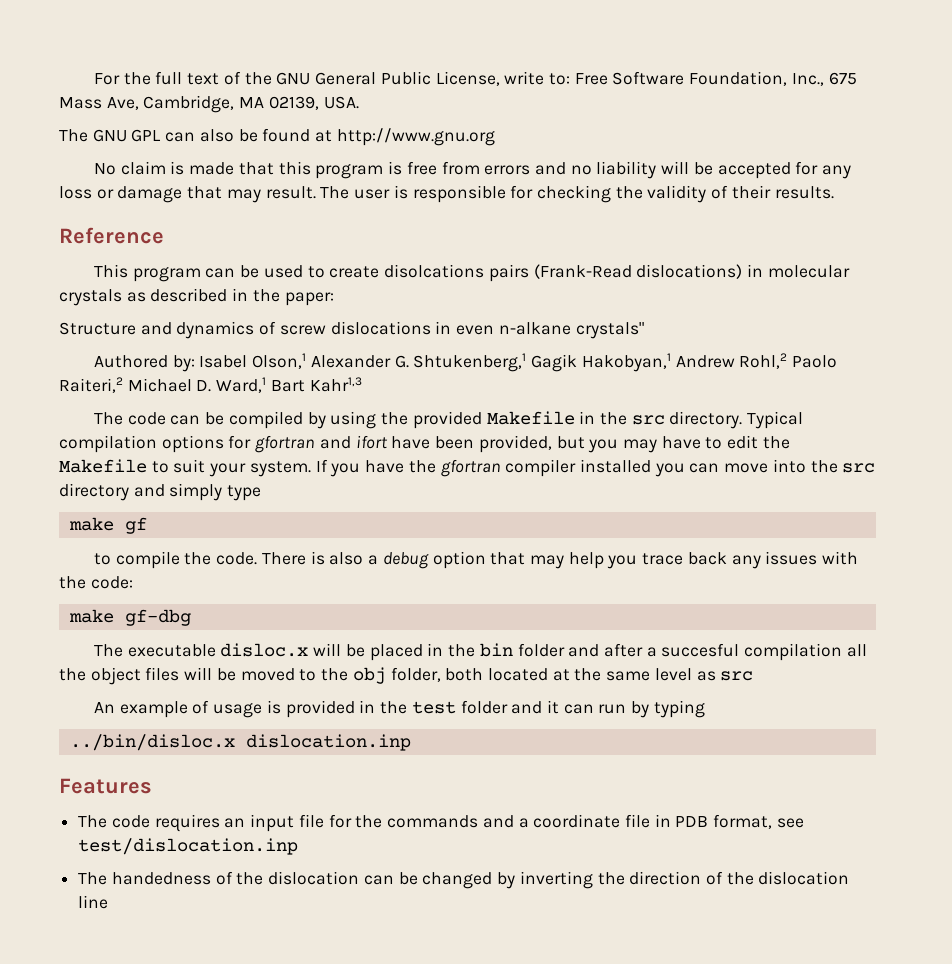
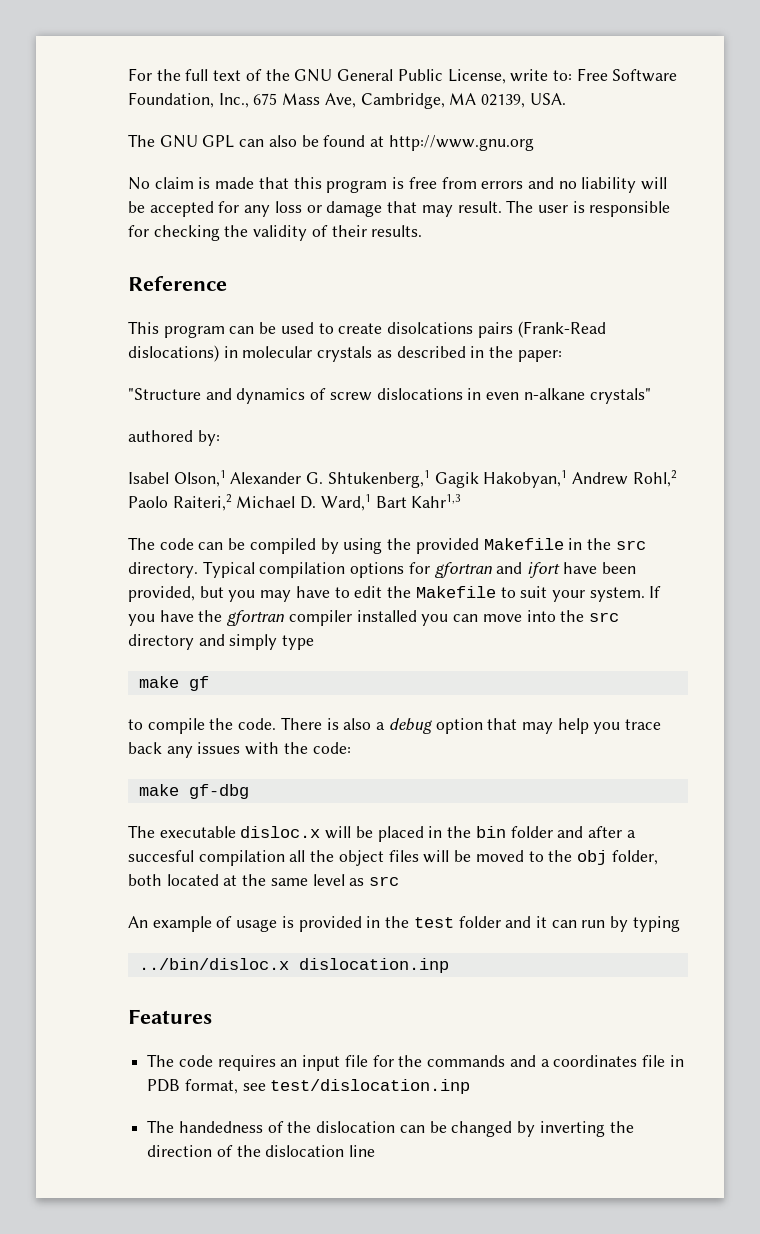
[59,322,136,335] Structure -> [128,388,201,400] "Structure
[93,355,168,368] Authored -> [128,430,193,442] authored
(195, 363) none -> (220, 438) //
[533,814,621,828] coordinate -> [553,1055,638,1067] coordinates

